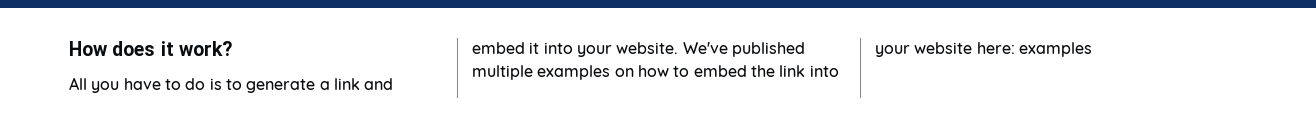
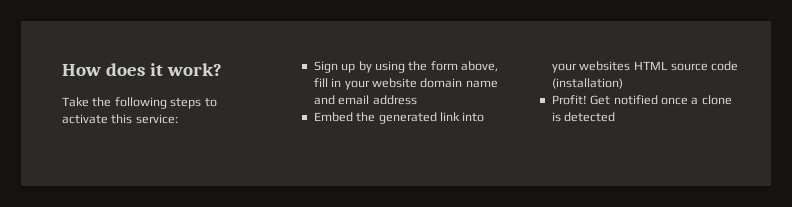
[69,77,394,93] [472,42,805,57] [472,65,839,80] [875,42,1092,57] All you have to do is to generate a link and embed it into your website. We've published multiple examples on how to embed the link into your website here: examples -> [62,97,217,109] [62,114,178,124] [313,61,498,73] [313,78,498,90] [313,95,417,105] [313,112,485,124] [551,61,739,73] [551,78,623,89] [551,95,732,105] [551,112,616,122] Take the following steps to activate this service: // Sign up by using the form above, fill in your website domain name and email address // Embed the generated link into your websites HTML source code (installation) // Profit! Get notified once a clone is detected

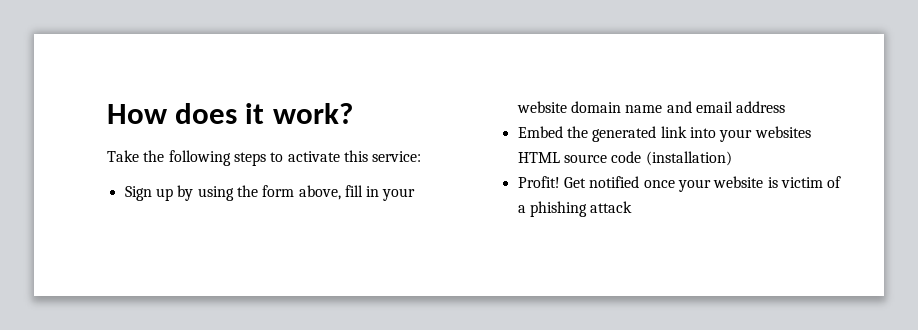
[691,95,732,105] [551,112,616,122] a clone is detected -> [677,176,842,192] [517,201,633,217] your website is victim of a phishing attack

